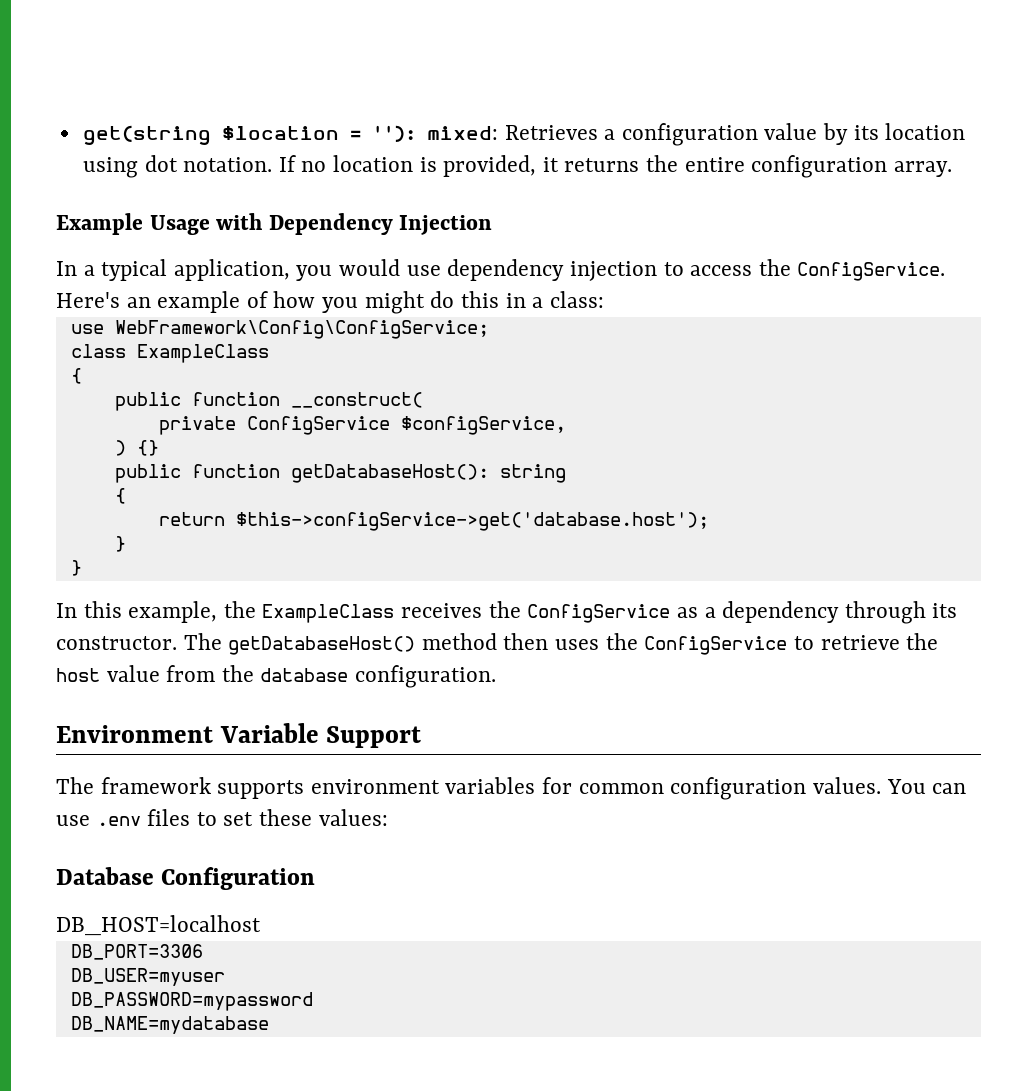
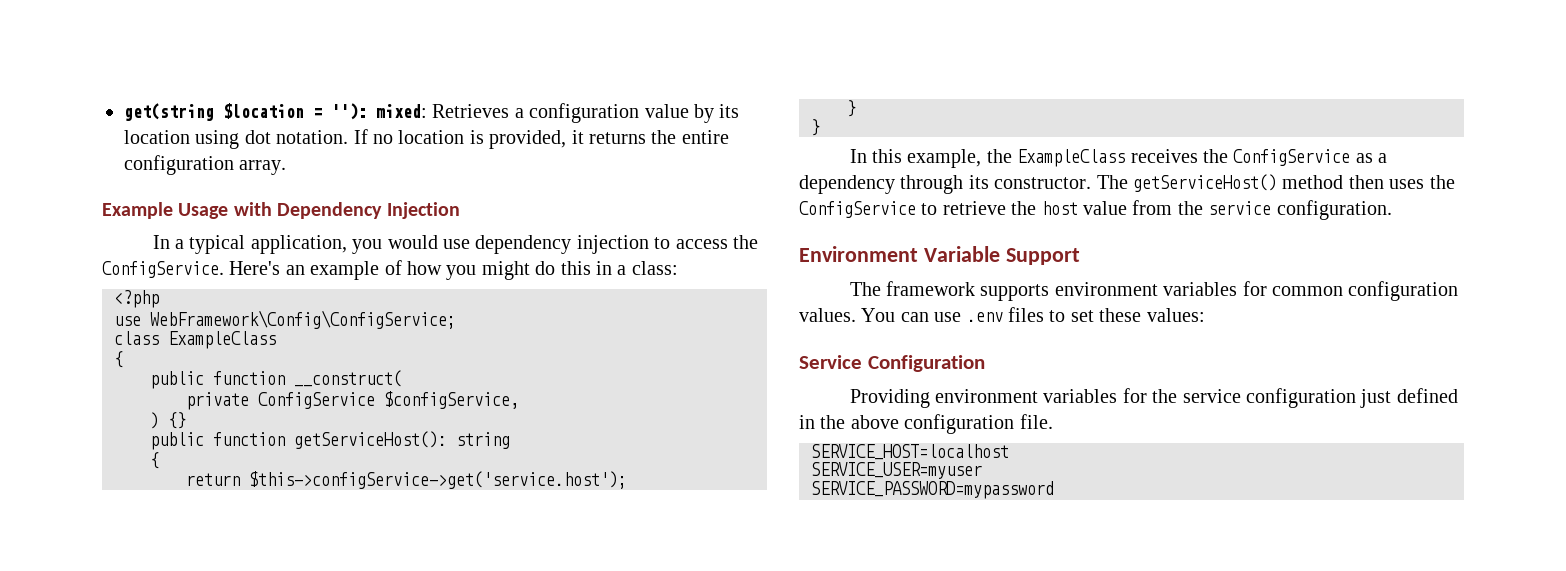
(604, 299) none -> [114,290,159,308] // <?php
[290,464,489,483] getDatabaseHost(): -> [294,431,447,449] getServiceHost():
[235,512,709,531] $this->configService->get('database.host'); -> [249,471,627,489] $this->configService->get('service.host');
[228,636,416,655] getDatabaseHost() -> [1133,174,1277,192] getServiceHost()
[260,668,349,682] database -> [1208,201,1272,215] service
[56,867,154,885] Database -> [799,355,862,369] Service
[56,915,261,936] [70,944,203,960] [70,968,225,986] [70,992,313,1011] [70,1016,269,1034] DB_HOST=localhost // DB_PORT=3306 // DB_USER=myuser // DB_PASSWORD=mypassword // DB_NAME=mydatabase -> [849,388,1458,408] [799,414,1053,434] [811,444,1009,460] [811,462,982,479] [811,481,1054,499] Providing environment variables for the service configuration just defined in the above configuration file. // SERVICE_HOST=localhost // SERVICE_USER=myuser // SERVICE_PASSWORD=mypassword

